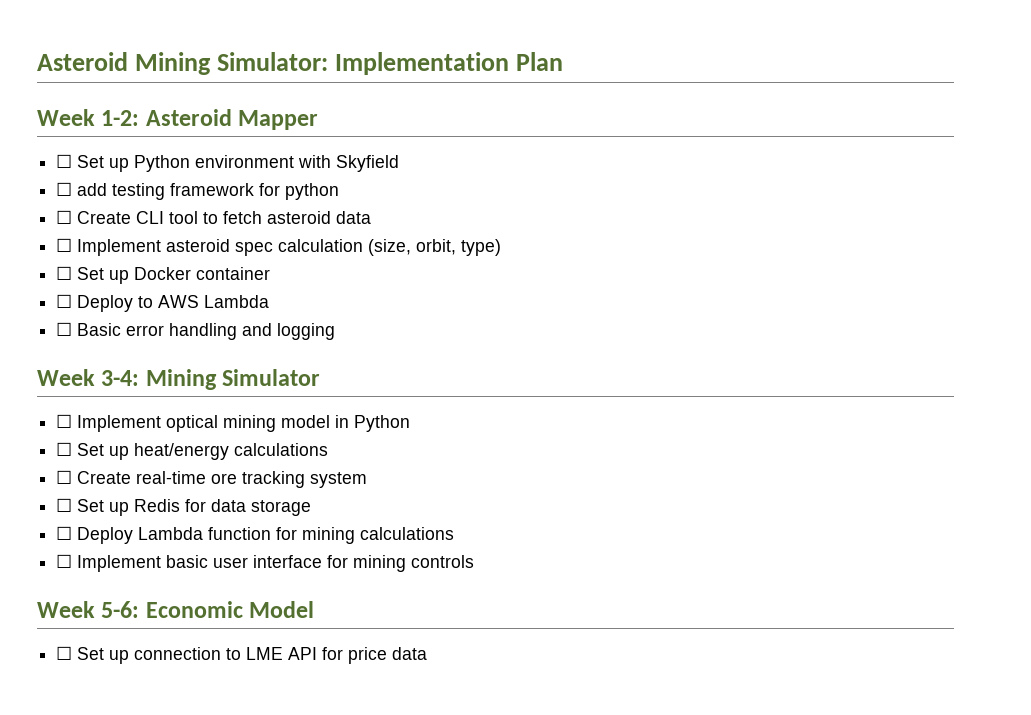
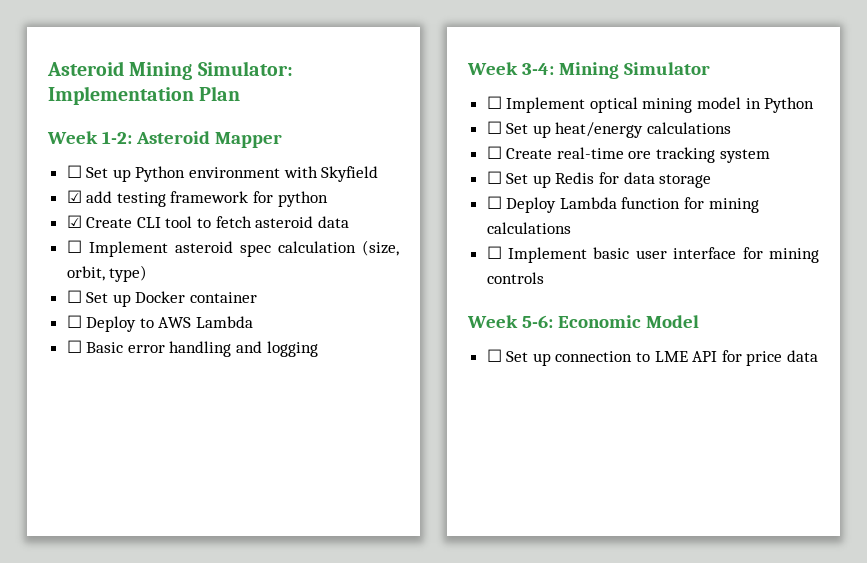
[56,182,73,196] ☐ -> [66,190,82,203] ☑
[56,210,73,224] ☐ -> [66,215,82,228] ☑

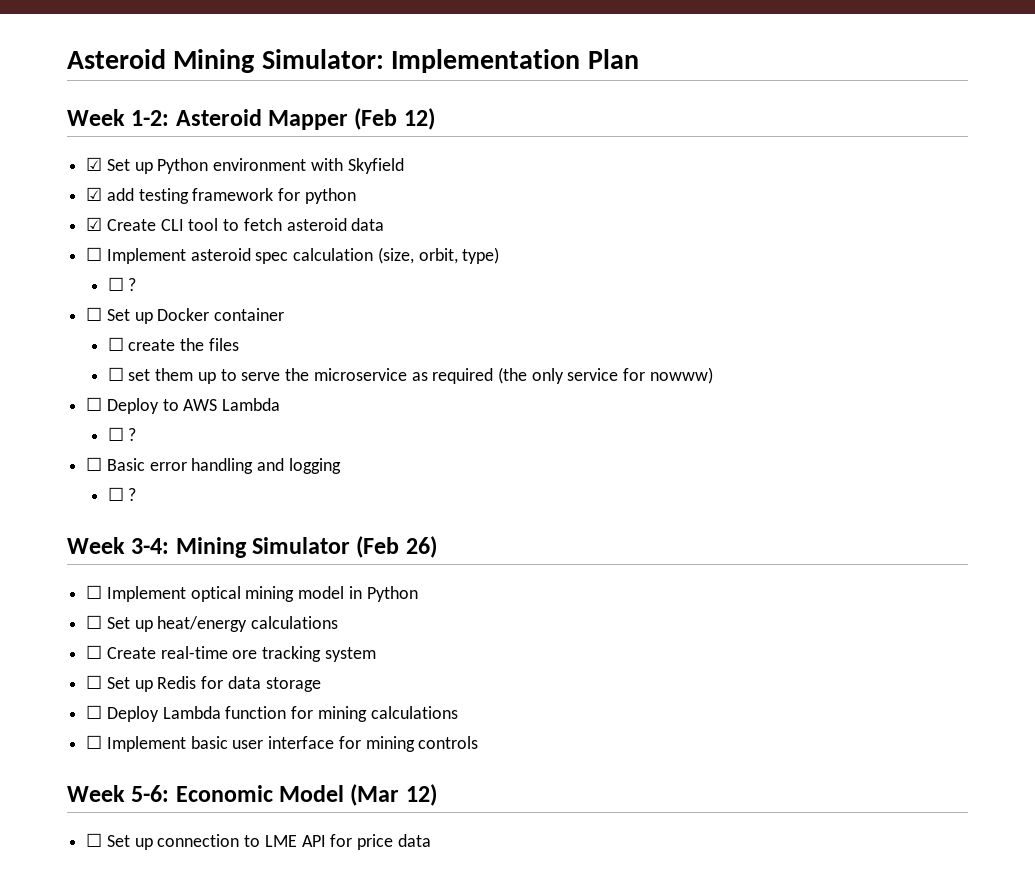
[66,165,82,178] // ☐ -> [354,108,435,130] [86,157,103,171] (Feb 12) // ☑
(148, 273) none -> [107,277,137,291] // ☐ ?
(258, 297) none -> [107,337,239,351] [107,367,713,384] // ☐ create the files // ☐ set them up to serve the microservice as required (the only service for nowww)
(254, 322) none -> [107,427,137,441] // ☐ ?
(318, 349) none -> [107,487,137,501] // ☐ ?
(710, 68) none -> [356,536,437,558] (Feb 26)
(699, 321) none -> [350,784,437,806] (Mar 12)

